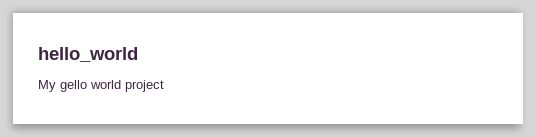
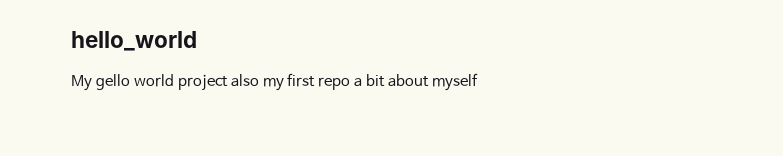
(164, 86) none -> [230,73,479,91] also my first repo a bit about myself

